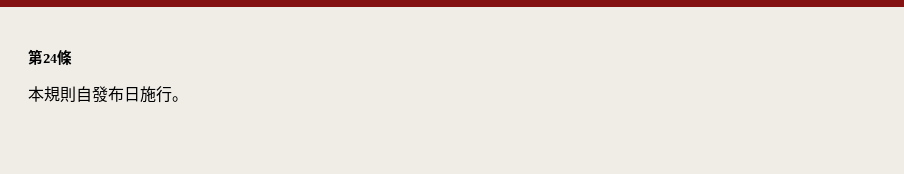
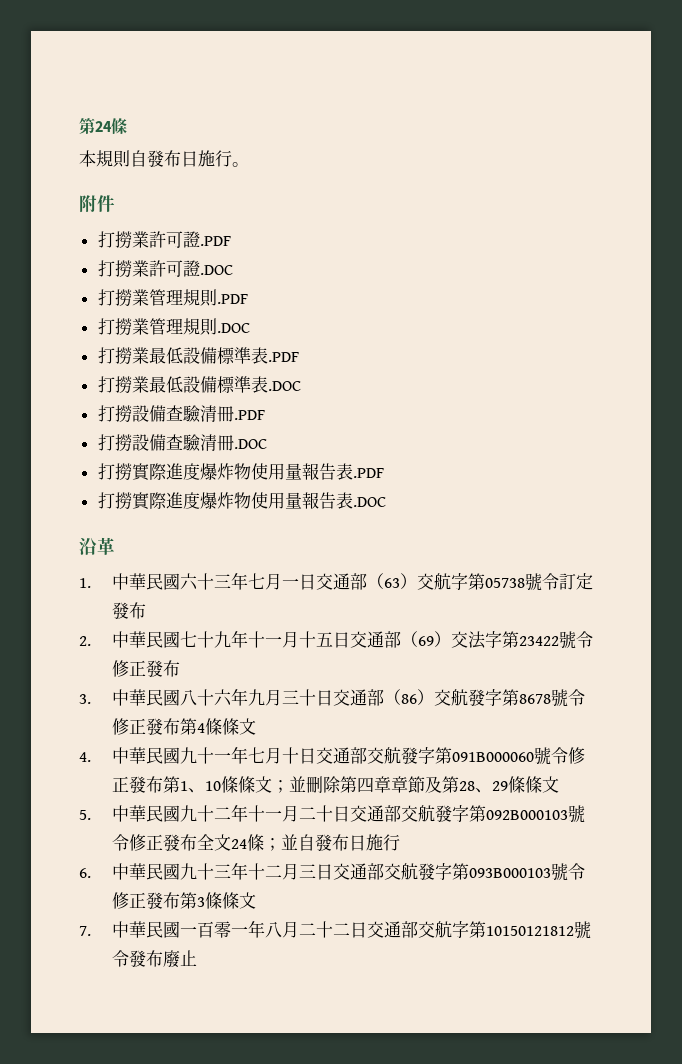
(188, 99) none -> [79,195,115,213] [97,231,231,249] [97,260,233,278] [97,289,248,307] [97,318,250,336] [97,347,299,365] [97,376,301,394] [97,405,265,423] [97,434,267,452] [97,463,384,481] [97,492,386,510] [79,537,115,555] [79,572,593,591] [111,602,146,619] [79,630,593,649] [111,660,180,677] [79,688,585,707] [111,718,256,735] [79,746,585,765] [111,776,559,793] [79,804,585,823] [111,834,400,851] [79,862,585,881] [111,892,256,909] [79,920,591,939] [111,950,197,968] // 附件 // 打撈業許可證.PDF // 打撈業許可證.DOC // 打撈業管理規則.PDF // 打撈業管理規則.DOC // 打撈業最低設備標準表.PDF // 打撈業最低設備標準表.DOC // 打撈設備查驗清冊.PDF // 打撈設備查驗清冊.DOC // 打撈實際進度爆炸物使用量報告表.PDF // 打撈實際進度爆炸物使用量報告表.DOC // 沿革 // 1.中華民國六十三年七月一日交通部（63）交航字第05738號令訂定發布 // 2.中華民國七十九年十一月十五日交通部（69）交法字第23422號令修正發布 // 3.中華民國八十六年九月三十日交通部（86）交航發字第8678號令修正發布第4條條文 // 4.中華民國九十一年七月十日交通部交航發字第091B000060號令修正發布第1、10條條文；並刪除第四章章節及第28、29條條文 // 5.中華民國九十二年十一月二十日交通部交航發字第092B000103號令修正發布全文24條；並自發布日施行 // 6.中華民國九十三年十二月三日交通部交航發字第093B000103號令修正發布第3條條文 // 7.中華民國一百零一年八月二十二日交通部交航字第10150121812號令發布廢止

